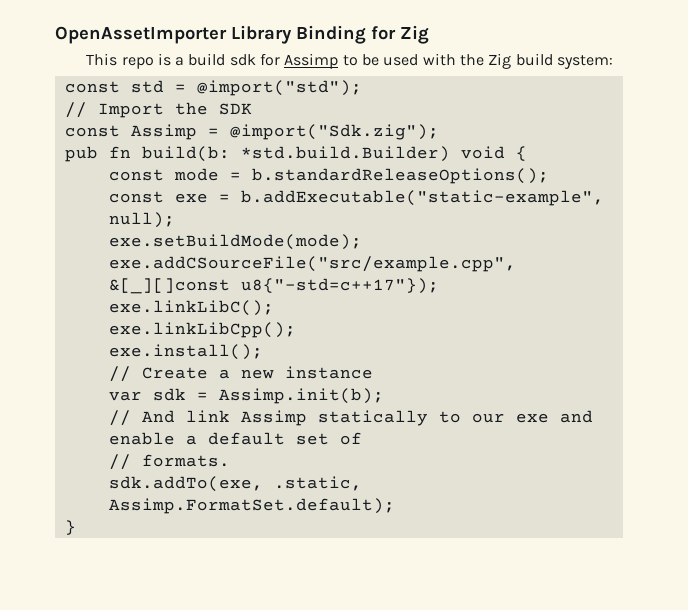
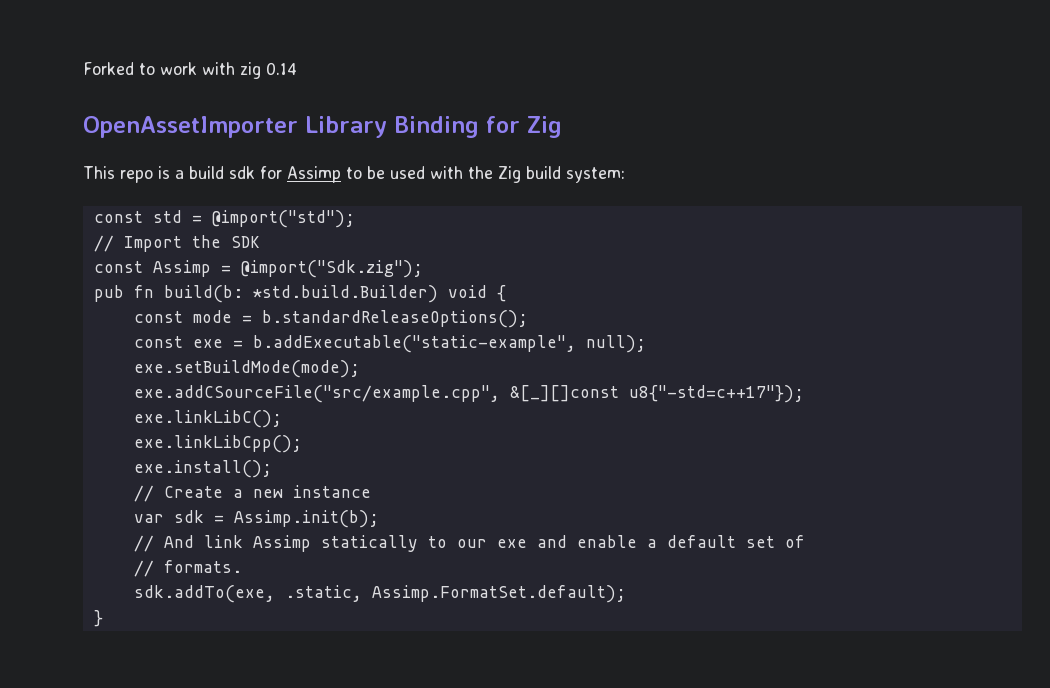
(55, 35) none -> [83,62,297,79] Forked to work with zig 0.14 //

